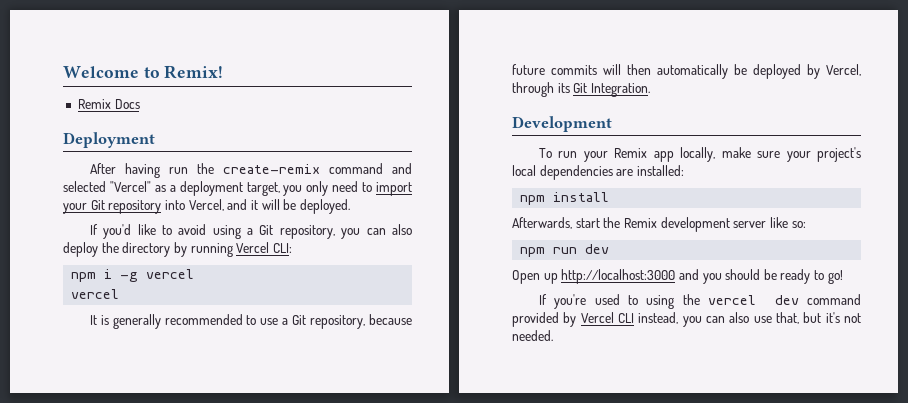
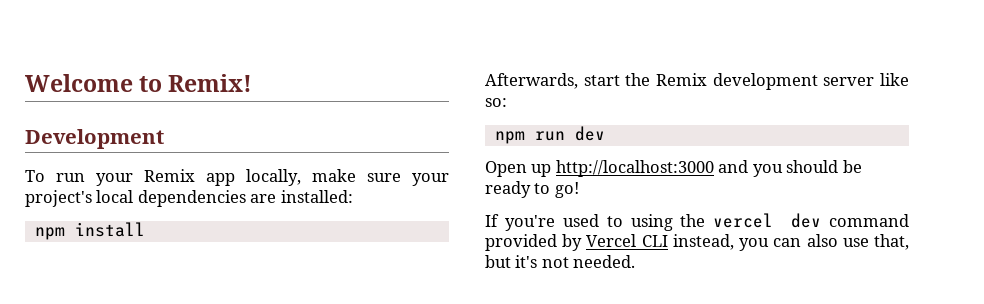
[77,99,140,109] [63,132,155,148] [89,163,412,178] [63,181,412,196] [63,199,350,214] [89,224,412,239] [63,242,292,257] [71,269,195,282] [71,289,120,299] [89,314,412,329] [512,64,861,79] [512,82,650,97] // Remix Docs // Deployment // After having run the create-remix command and selected "Vercel" as a deployment target, you only need to import your Git repository into Vercel, and it will be deployed. // If you'd like to avoid using a Git repository, you can also deploy the directory by running Vercel CLI: // npm i -g vercel // vercel // It is generally recommended to use a Git repository, because future commits will then automatically be deployed by Vercel, through its Git Integration. -> (253, 83) none

